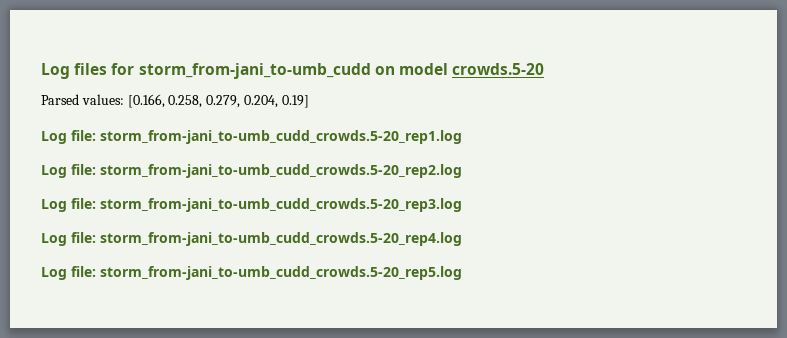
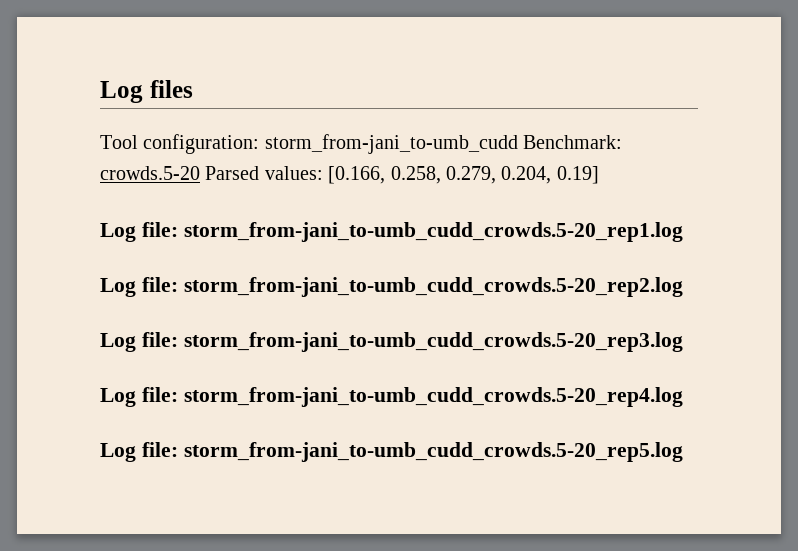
[111,63,448,79] for storm_from-jani_to-umb_cudd on model -> [100,134,623,154] // Tool configuration: storm_from-jani_to-umb_cudd Benchmark:
(545, 69) // -> (200, 173) none

